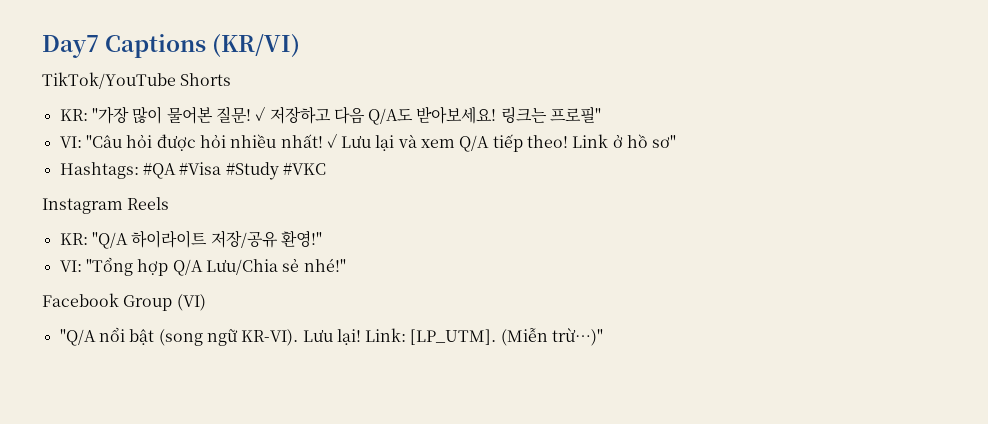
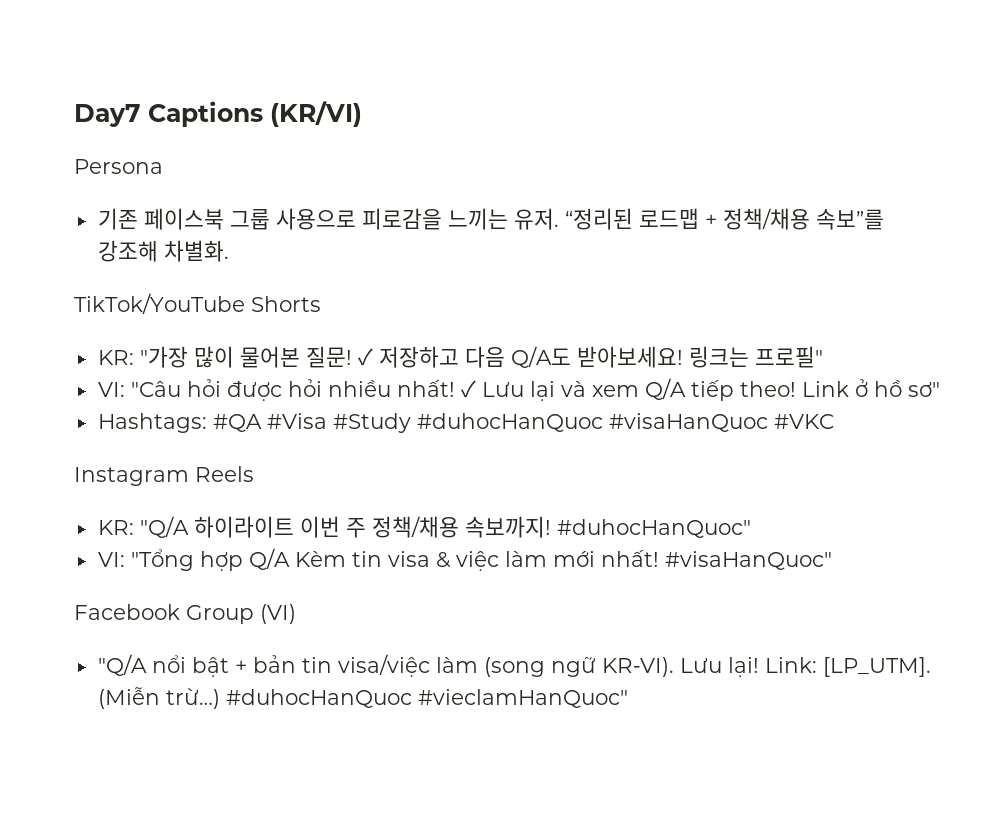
(301, 45) none -> [74,159,163,174] [97,208,884,230] [97,240,229,262] // Persona // 기존 페이스북 그룹 사용으로 피로감을 느끼는 유저. “정리된 로드맵 + 정책/채용 속보”를 강조해 차별화.
(279, 171) none -> [416,413,768,432] #duhocHanQuoc #visaHanQuoc
[210,230,322,248] 저장/공유 환영!" -> [299,516,751,538] 이번 주 정책/채용 속보까지! #duhocHanQuoc"
[205,258,346,275] Lưu/Chia sẻ nhé!" -> [294,550,832,571] Kèm tin visa & việc làm mới nhất! #visaHanQuoc"
(155, 337) none -> [234,654,478,677] + bản tin visa/việc làm
[552,328,604,346] trừ…)" -> [165,688,628,709] trừ…) #duhocHanQuoc #vieclamHanQuoc"

